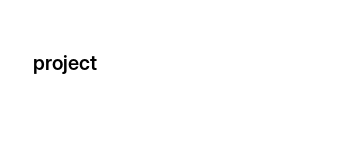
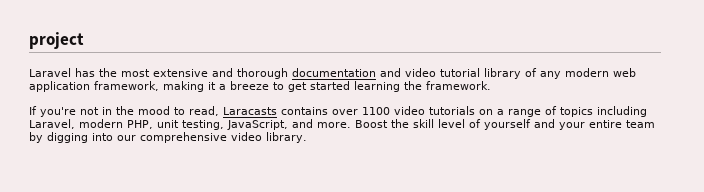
(97, 65) none -> [29,68,636,79] [29,81,491,92] [29,106,647,117] [29,119,655,130] [29,132,307,143] // Laravel has the most extensive and thorough documentation and video tutorial library of any modern web application framework, making it a breeze to get started learning the framework. // If you're not in the mood to read, Laracasts contains over 1100 video tutorials on a range of topics including Laravel, modern PHP, unit testing, JavaScript, and more. Boost the skill level of yourself and your entire team by digging into our comprehensive video library.

